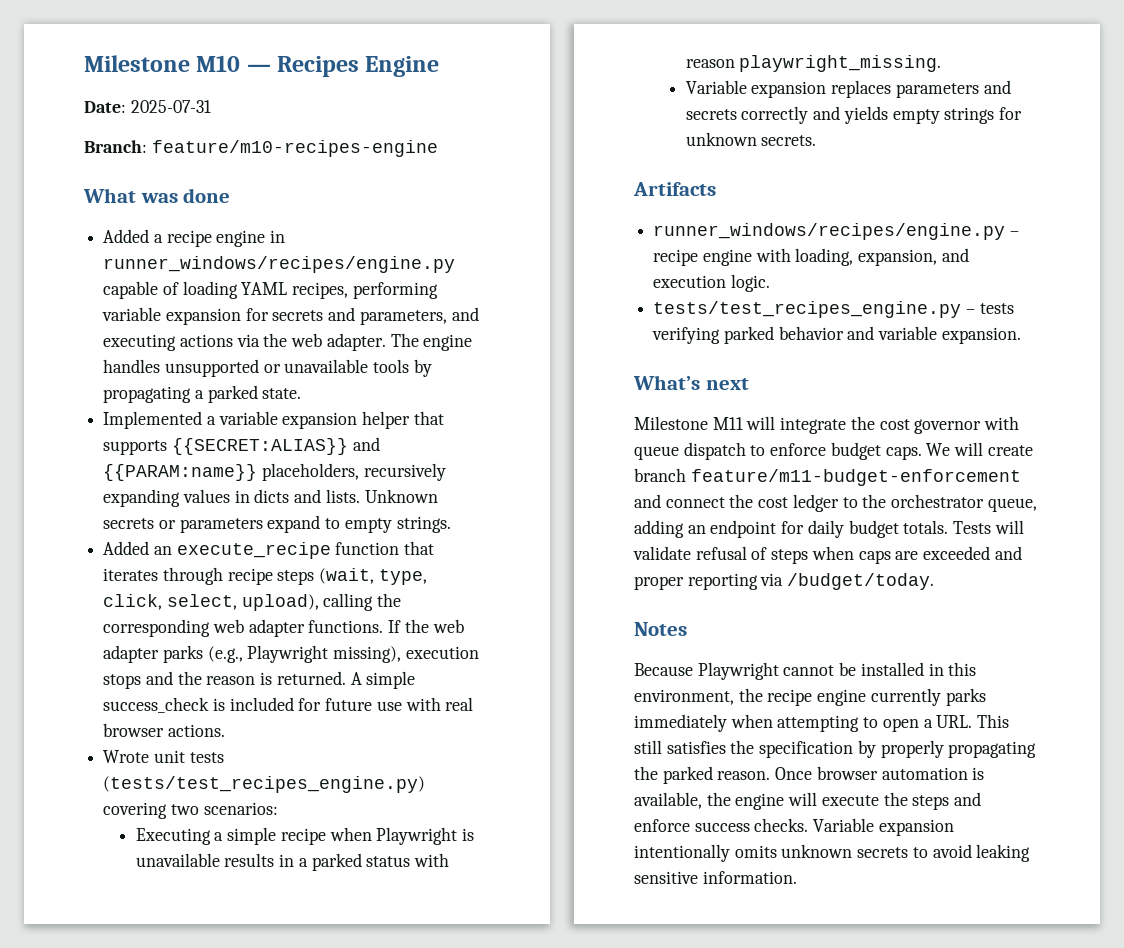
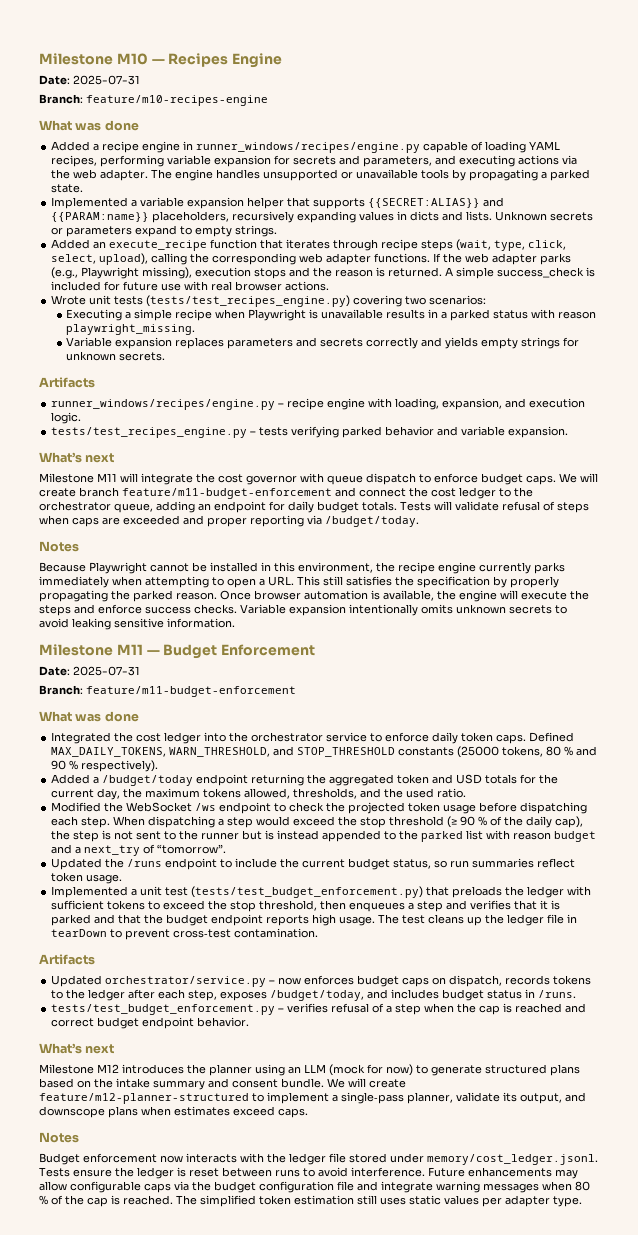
(797, 877) none -> [39,644,316,659] [39,666,140,676] [39,685,296,697] [39,711,139,722] [51,732,575,744] [51,746,598,758] [51,760,159,772] [51,774,559,786] [51,788,467,800] [51,802,588,814] [51,816,584,828] [51,830,597,842] [51,844,227,856] [51,858,576,870] [51,872,123,884] [51,886,592,898] [51,900,561,912] [51,914,578,926] [51,928,319,940] [39,954,95,965] [51,975,592,987] [51,989,577,1001] [51,1003,587,1015] [51,1017,250,1029] [39,1043,115,1054] [39,1064,580,1076] [39,1078,406,1090] [39,1092,586,1104] [39,1106,308,1118] [39,1132,79,1143] [39,1153,598,1165] [39,1167,578,1179] [39,1181,590,1193] [39,1195,582,1207] // Milestone M11 — Budget Enforcement // Date: 2025-07-31 // Branch: feature/m11-budget-enforcement // What was done // Integrated the cost ledger into the orchestrator service to enforce daily token caps. Defined MAX_DAILY_TOKENS, WARN_THRESHOLD, and STOP_THRESHOLD constants (25000 tokens, 80 % and 90 % respectively). // Added a /budget/today endpoint returning the aggregated token and USD totals for the current day, the maximum tokens allowed, thresholds, and the used ratio. // Modified the WebSocket /ws endpoint to check the projected token usage before dispatching each step. When dispatching a step would exceed the stop threshold (≥ 90 % of the daily cap), the step is not sent to the runner but is instead appended to the parked list with reason budget and a next_try of “tomorrow”. // Updated the /runs endpoint to include the current budget status, so run summaries reflect token usage. // Implemented a unit test (tests/test_budget_enforcement.py) that preloads the ledger with sufficient tokens to exceed the stop threshold, then enqueues a step and verifies that it is parked and that the budget endpoint reports high usage. The test cleans up the ledger file in tearDown to prevent cross‑test contamination. // Artifacts // Updated orchestrator/service.py – now enforces budget caps on dispatch, records tokens to the ledger after each step, exposes /budget/today, and includes budget status in /runs. // tests/test_budget_enforcement.py – verifies refusal of a step when the cap is reached and correct budget endpoint behavior. // What’s next // Milestone M12 introduces the planner using an LLM (mock for now) to generate structured plans based on the intake summary and consent bundle. We will create feature/m12-planner-structured to implement a single‑pass planner, validate its output, and downscope plans when estimates exceed caps. // Notes // Budget enforcement now interacts with the ledger file stored under memory/cost_ledger.jsonl. Tests ensure the ledger is reset between runs to avoid interference. Future enhancements may allow configurable caps via the budget configuration file and integrate warning messages when 80 % of the cap is reached. The simplified token estimation still uses static values per adapter type.

